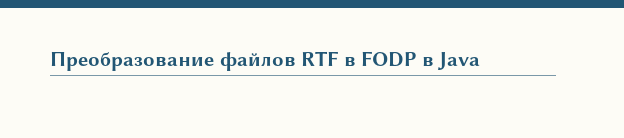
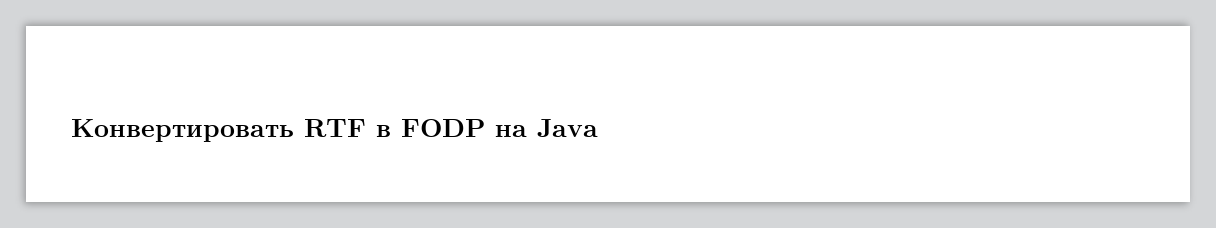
[50,51,296,71] Преобразование файлов -> [71,119,294,142] Конвертировать
[421,56,434,67] в -> [495,125,527,137] на

